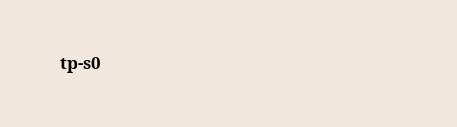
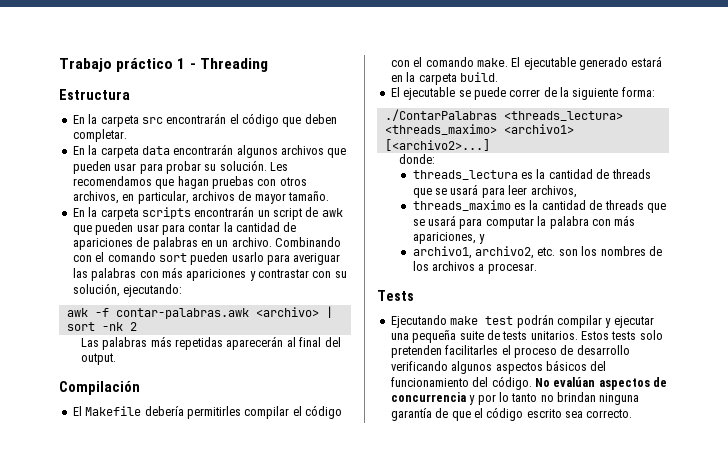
[60,57,101,73] tp-s0 -> [59,58,268,72] [59,89,130,100] [72,113,337,127] [72,129,127,142] [72,144,347,158] [72,160,288,174] [72,176,307,189] [72,191,329,204] [72,206,343,220] [72,222,297,235] [72,237,341,250] [72,252,341,265] [72,267,347,281] [72,283,183,297] [66,306,333,319] [66,322,137,331] [80,336,341,350] [80,353,116,365] [59,381,140,395] [72,405,342,419] [390,56,663,70] [390,72,498,85] [390,87,655,100] [384,109,623,121] [384,124,574,135] [384,139,490,151] [398,154,435,164] [412,169,651,180] [412,184,577,198] [412,200,666,213] [412,215,636,229] [412,232,486,244] [412,246,662,259] [412,261,537,274] [377,290,414,301] [390,314,654,328] [390,330,663,343] [390,345,630,358] [390,360,607,374] [390,376,667,390] [390,392,640,405] [390,407,633,421] Trabajo práctico 1 - Threading // Estructura // En la carpeta src encontrarán el código que deben completar. // En la carpeta data encontrarán algunos archivos que pueden usar para probar su solución. Les recomendamos que hagan pruebas con otros archivos, en particular, archivos de mayor tamaño. // En la carpeta scripts encontrarán un script de awk que pueden usar para contar la cantidad de apariciones de palabras en un archivo. Combinando con el comando sort pueden usarlo para averiguar las palabras con más apariciones y contrastar con su solución, ejecutando: // awk -f contar-palabras.awk <archivo> | sort -nk 2 // Las palabras más repetidas aparecerán al final del output. // Compilación // El Makefile debería permitirles compilar el código con el comando make. El ejecutable generado estará en la carpeta build. // El ejecutable se puede correr de la siguiente forma: // ./ContarPalabras <threads_lectura> <threads_maximo> <archivo1> [<archivo2>...] // donde: // threads_lectura es la cantidad de threads que se usará para leer archivos, // threads_maximo es la cantidad de threads que se usará para computar la palabra con más apariciones, y // archivo1, archivo2, etc. son los nombres de los archivos a procesar. // Tests // Ejecutando make test podrán compilar y ejecutar una pequeña suite de tests unitarios. Estos tests solo pretenden facilitarles el proceso de desarrollo verificando algunos aspectos básicos del funcionamiento del código. No evalúan aspectos de concurrencia y por lo tanto no brindan ninguna garantía de que el código escrito sea correcto.

